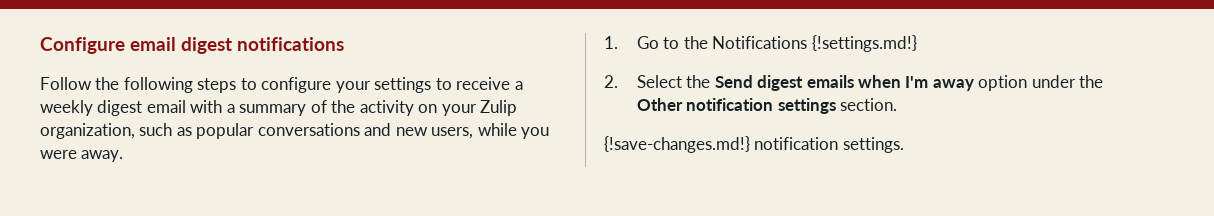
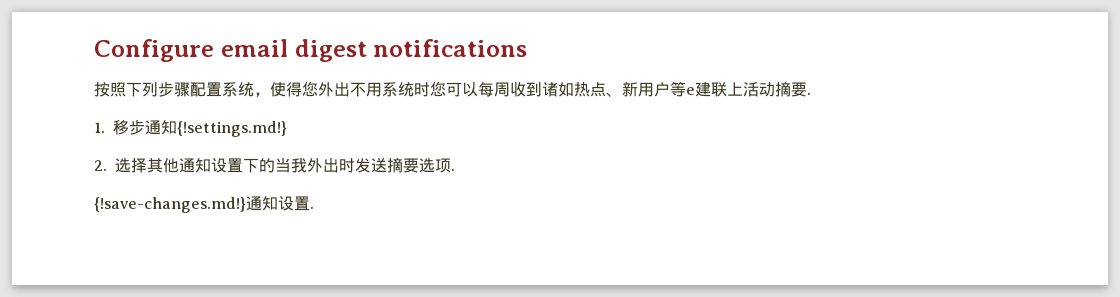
[40,77,523,93] [40,100,518,116] [40,123,550,139] [40,150,124,162] [604,35,917,52] [604,75,1104,91] [636,98,898,114] [604,136,904,153] Follow the following steps to configure your settings to receive a weekly digest email with a summary of the activity on your Zulip organization, such as popular conversations and new users, while you were away. // 1. Go to the Notifications {!settings.md!} // 2. Select the Send digest emails when I'm away option under the Other notification settings section. // {!save-changes.md!} notification settings. -> [94,81,811,97] [94,120,287,137] [94,157,455,173] [94,196,314,213] 按照下列步骤配置系统，使得您外出不用系统时您可以每周收到诸如热点、新用户等e建联上活动摘要. // 1.移步通知{!settings.md!} // 2.选择其他通知设置下的当我外出时发送摘要选项. // {!save-changes.md!}通知设置.

